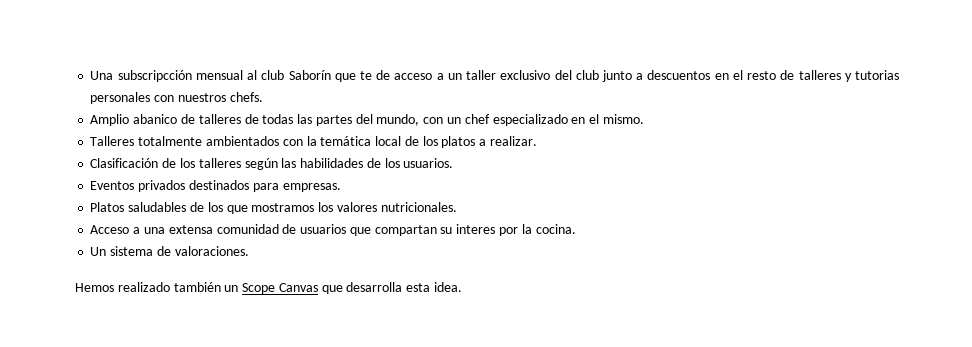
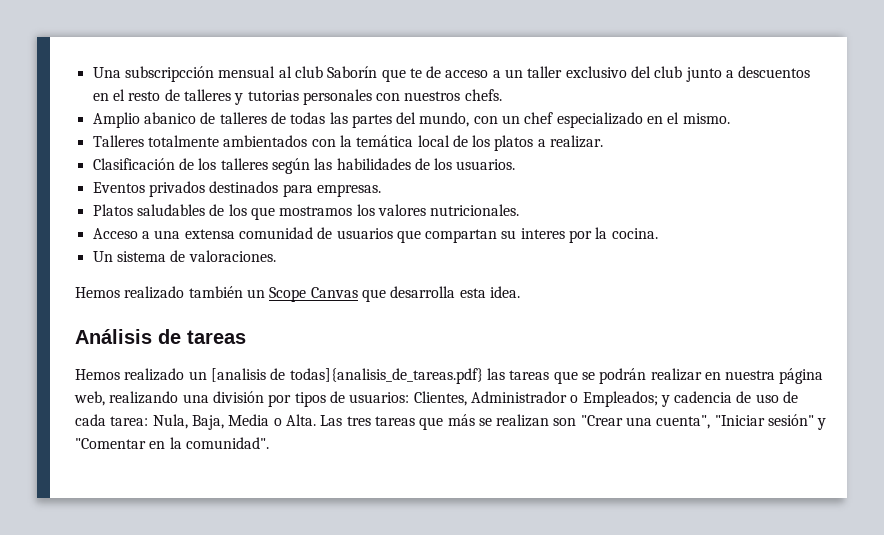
(463, 287) none -> [75,329,246,344] [75,368,824,384] [74,391,799,407] [75,414,827,430] [75,437,269,449] // Análisis de tareas // Hemos realizado un [analisis de todas]{analisis_de_tareas.pdf} las tareas que se podrán realizar en nuestra página web, realizando una división por tipos de usuarios: Clientes, Administrador o Empleados; y cadencia de uso de cada tarea: Nula, Baja, Media o Alta. Las tres tareas que más se realizan son "Crear una cuenta", "Iniciar sesión" y "Comentar en la comunidad".

